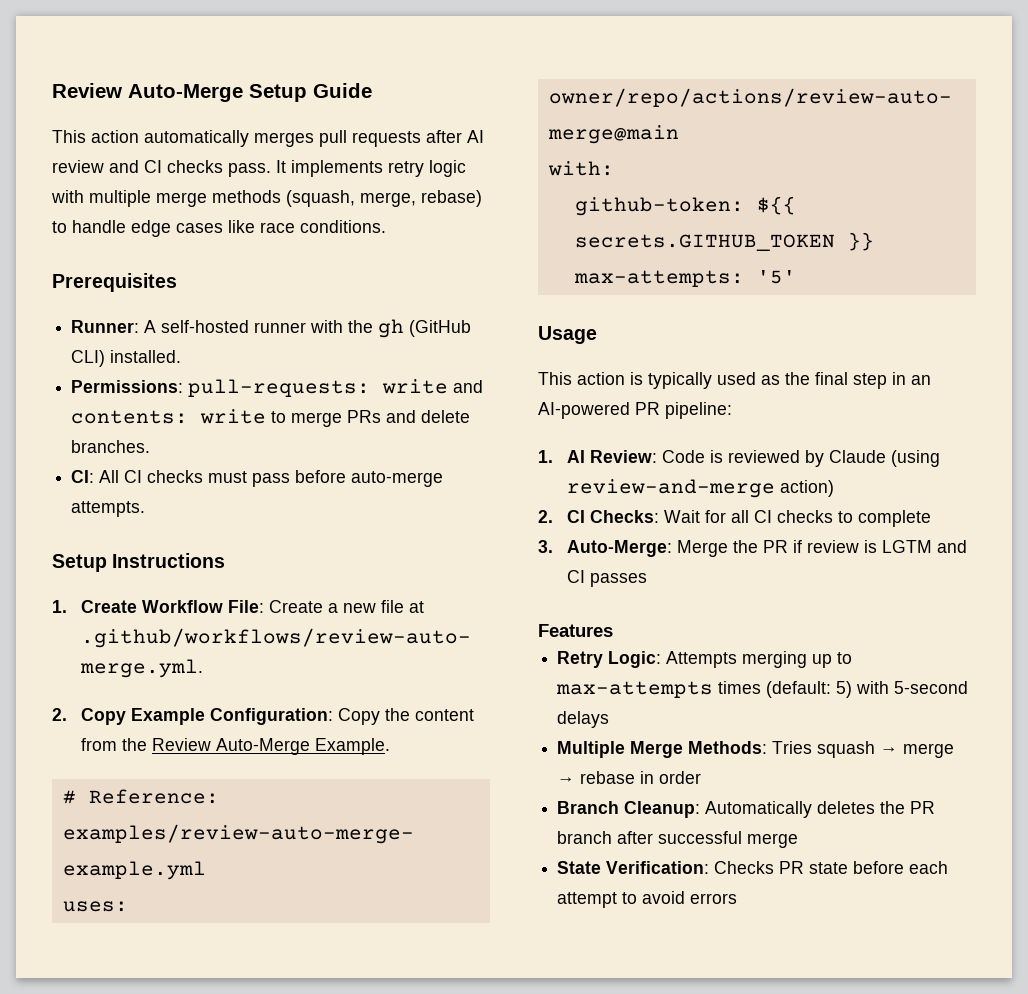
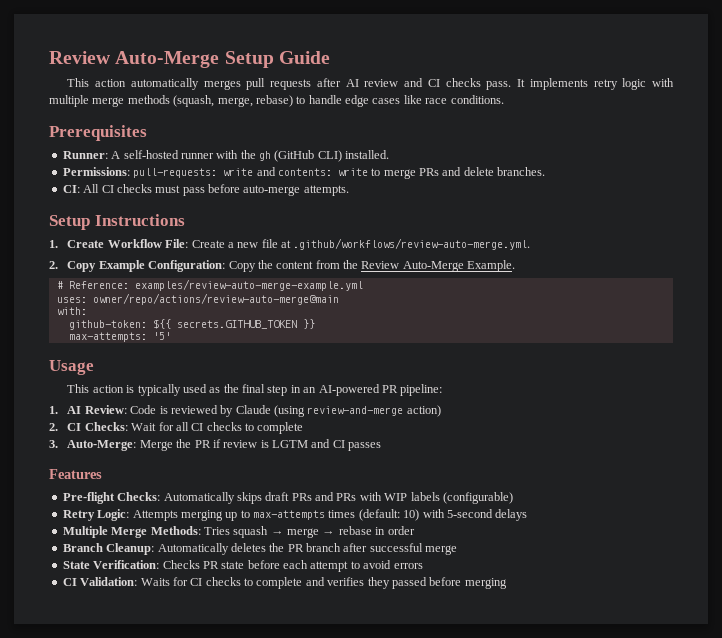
(613, 630) none -> [62,492,513,504] // Pre-flight Checks: Automatically skips draft PRs and PRs with WIP labels (configurable)
[836,681,853,698] 5) -> [403,509,420,521] 10)
(738, 898) none -> [62,577,507,589] // CI Validation: Waits for CI checks to complete and verifies they passed before merging

